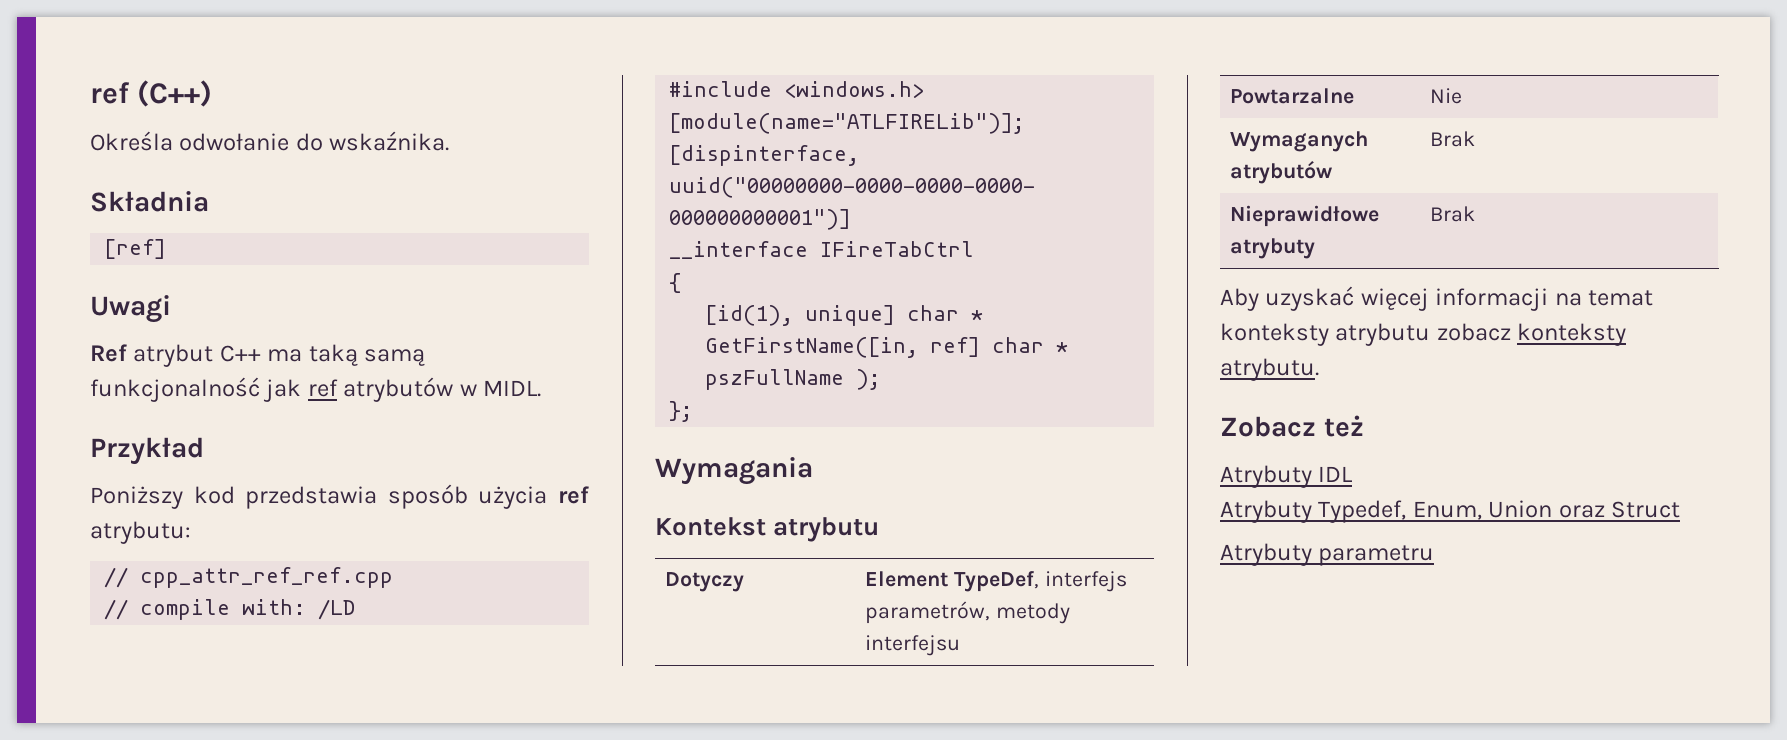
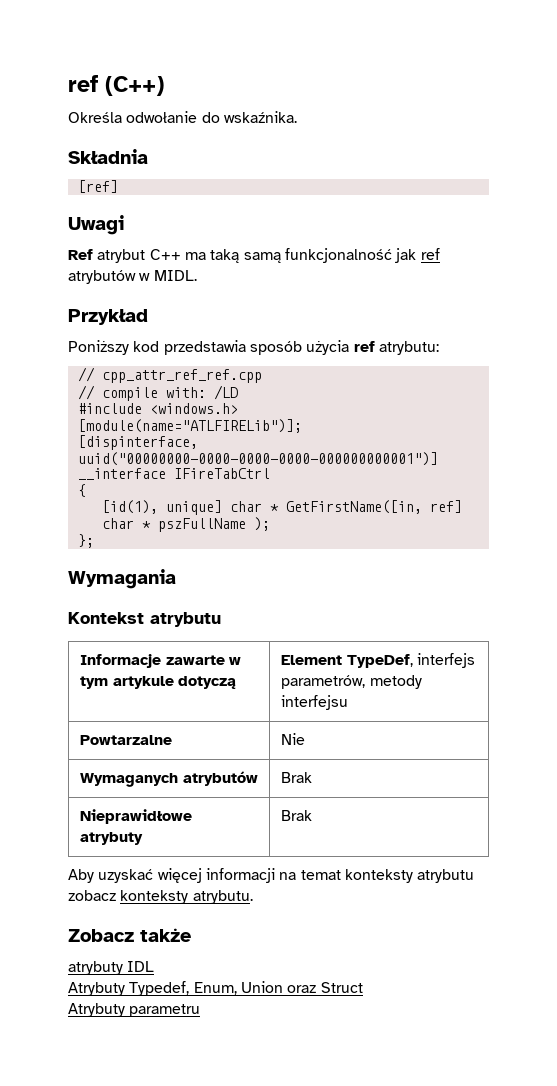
[665,572,745,592] Dotyczy -> [80,654,241,668] [80,676,236,689] Informacje zawarte w tym artykule dotyczą
[1323,415,1364,437] [1220,465,1312,488] też // Atrybuty -> [140,928,191,942] [68,961,123,975] także // atrybuty

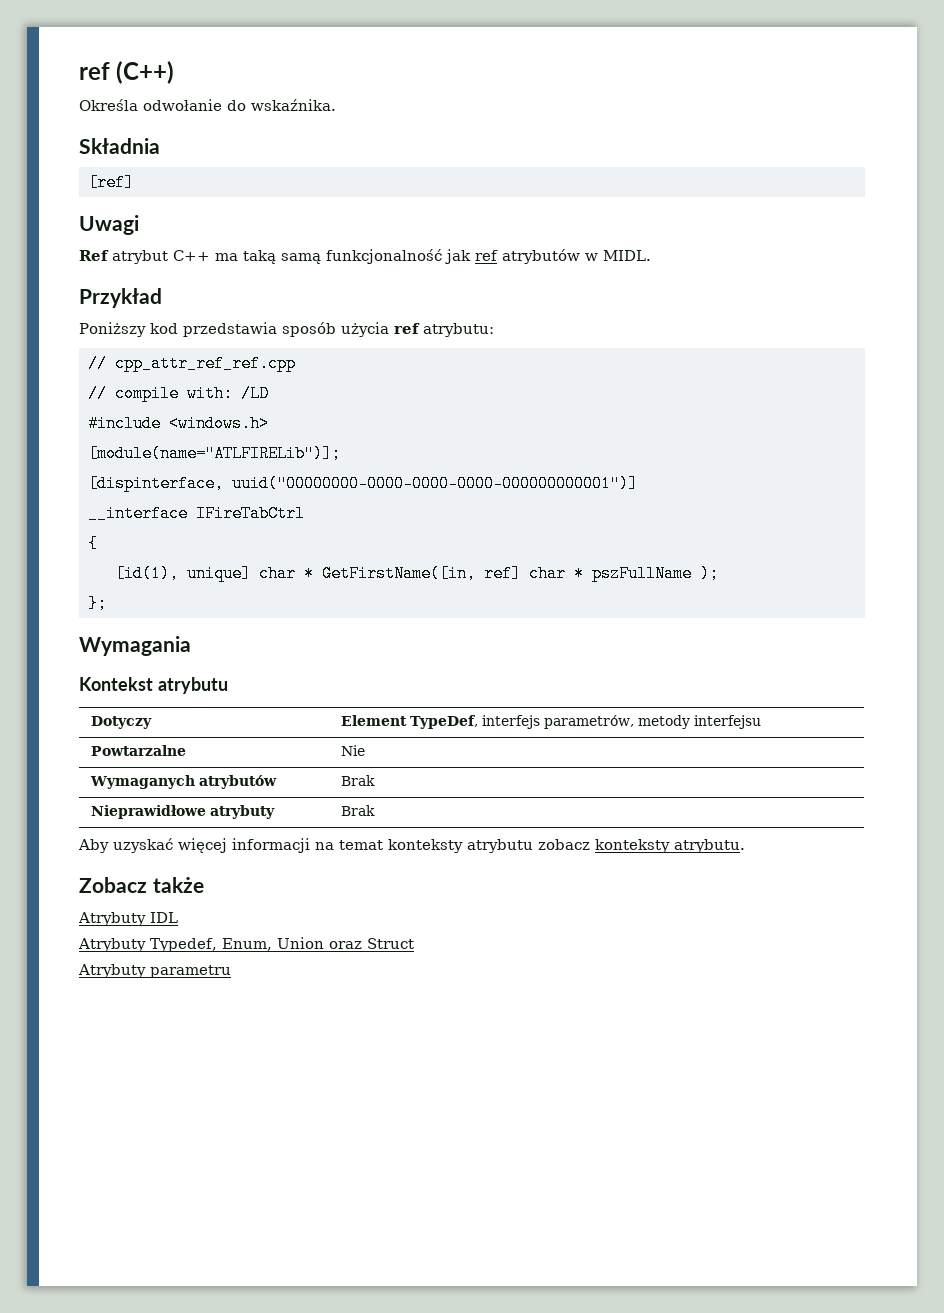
[80,654,241,668] [80,676,236,689] Informacje zawarte w tym artykule dotyczą -> [90,716,152,729] Dotyczy
[68,961,123,975] atrybuty -> [78,912,146,926] Atrybuty

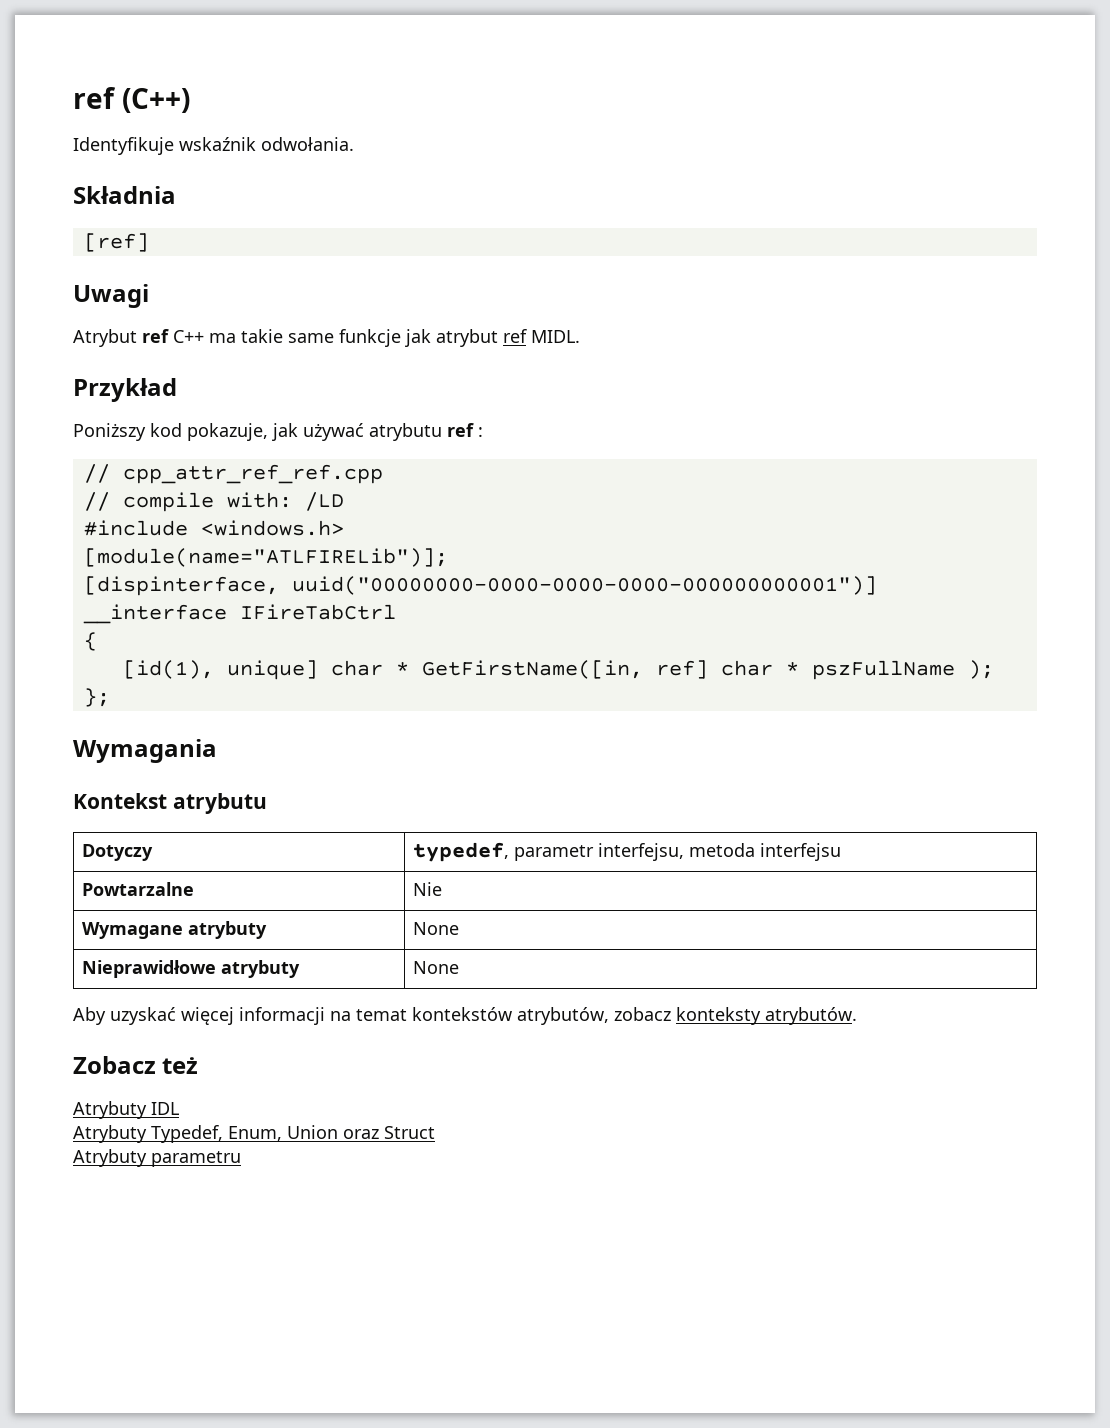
[79,99,336,111] Określa odwołanie do wskaźnika. -> [73,137,354,155] Identyfikuje wskaźnik odwołania.
[79,249,651,264] [79,288,162,308] [79,322,494,337] Ref atrybut C++ ma taką samą funkcjonalność jak ref atrybutów w MIDL. // Przykład // Poniższy kod przedstawia sposób użycia ref atrybutu: -> [73,329,580,347] [73,378,177,402] [73,423,483,441] Atrybut ref C++ ma takie same funkcje jak atrybut ref MIDL. // Przykład // Poniższy kod pokazuje, jak używać atrybutu ref :
[340,715,690,729] Element TypeDef, interfejs parametrów, metody -> [412,842,755,862] typedef, parametr interfejsu, metoda
[89,775,277,789] [340,775,375,786] Wymaganych atrybutów | Brak -> [81,921,267,939] [412,922,459,935] Wymagane atrybuty | None
[340,805,375,816] | Brak -> [412,961,459,974] | None
[388,839,533,853] konteksty atrybutu -> [412,1007,609,1025] kontekstów atrybutów,
[674,839,745,853] atrybutu. -> [765,1007,857,1025] atrybutów.
[152,877,204,893] także -> [162,1057,199,1074] też

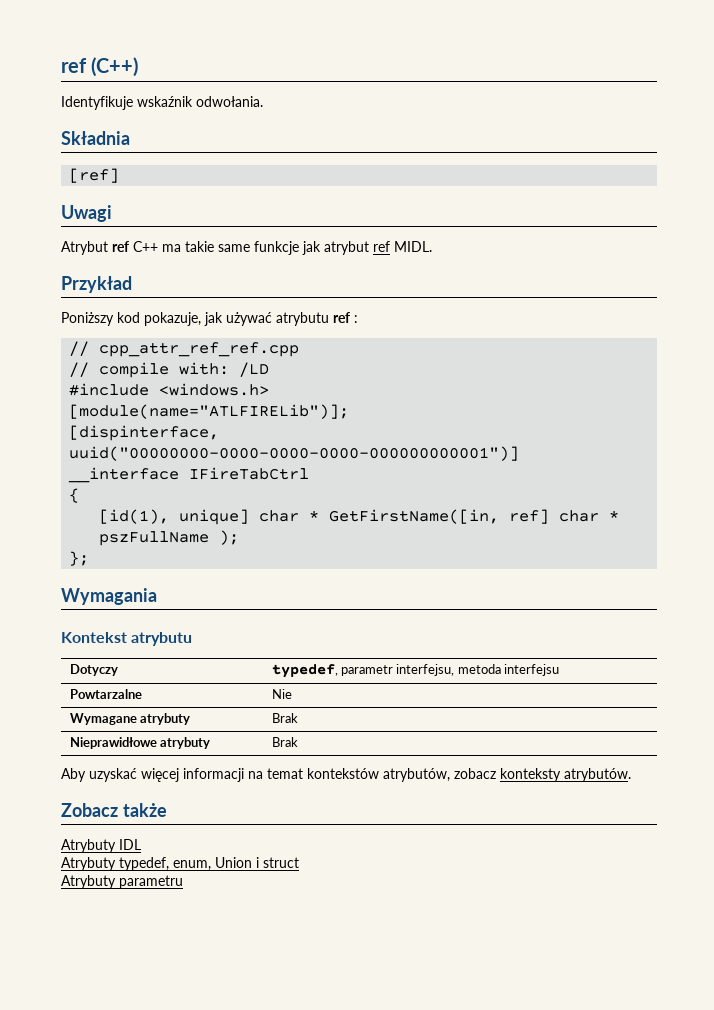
[412,922,459,935] | None -> [271,713,298,723] | Brak
[412,961,459,974] | None -> [271,737,298,747] | Brak
[162,1057,199,1074] też -> [122,803,167,817] także
[151,1125,435,1143] Typedef, Enum, Union oraz Struct -> [119,857,299,871] typedef, enum, Union i struct

